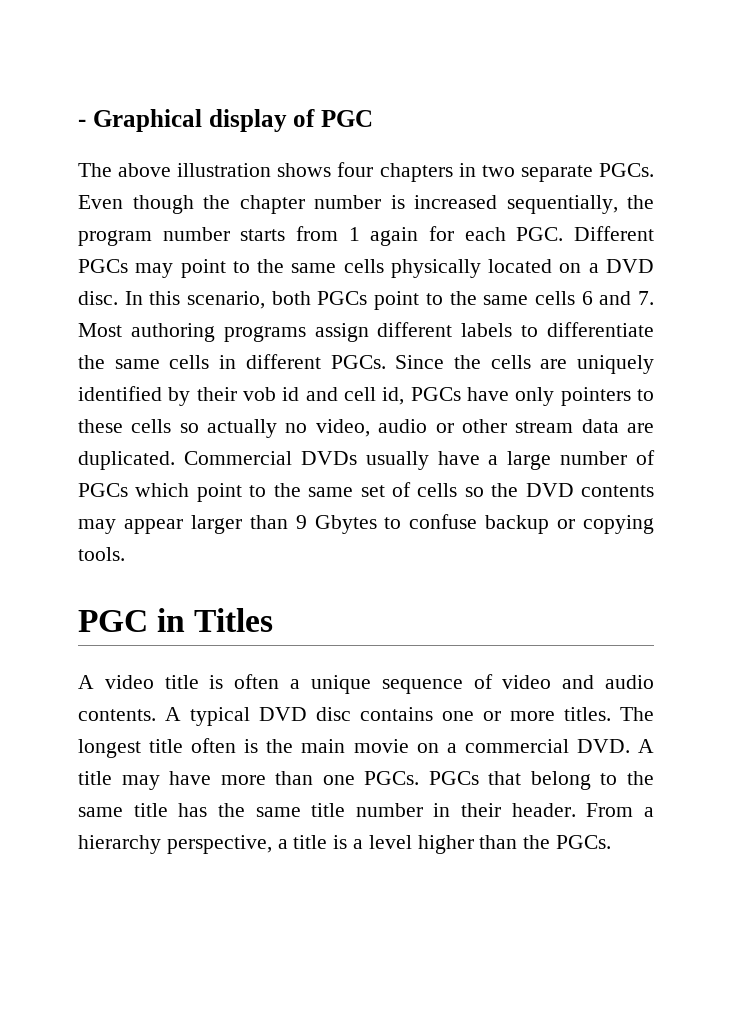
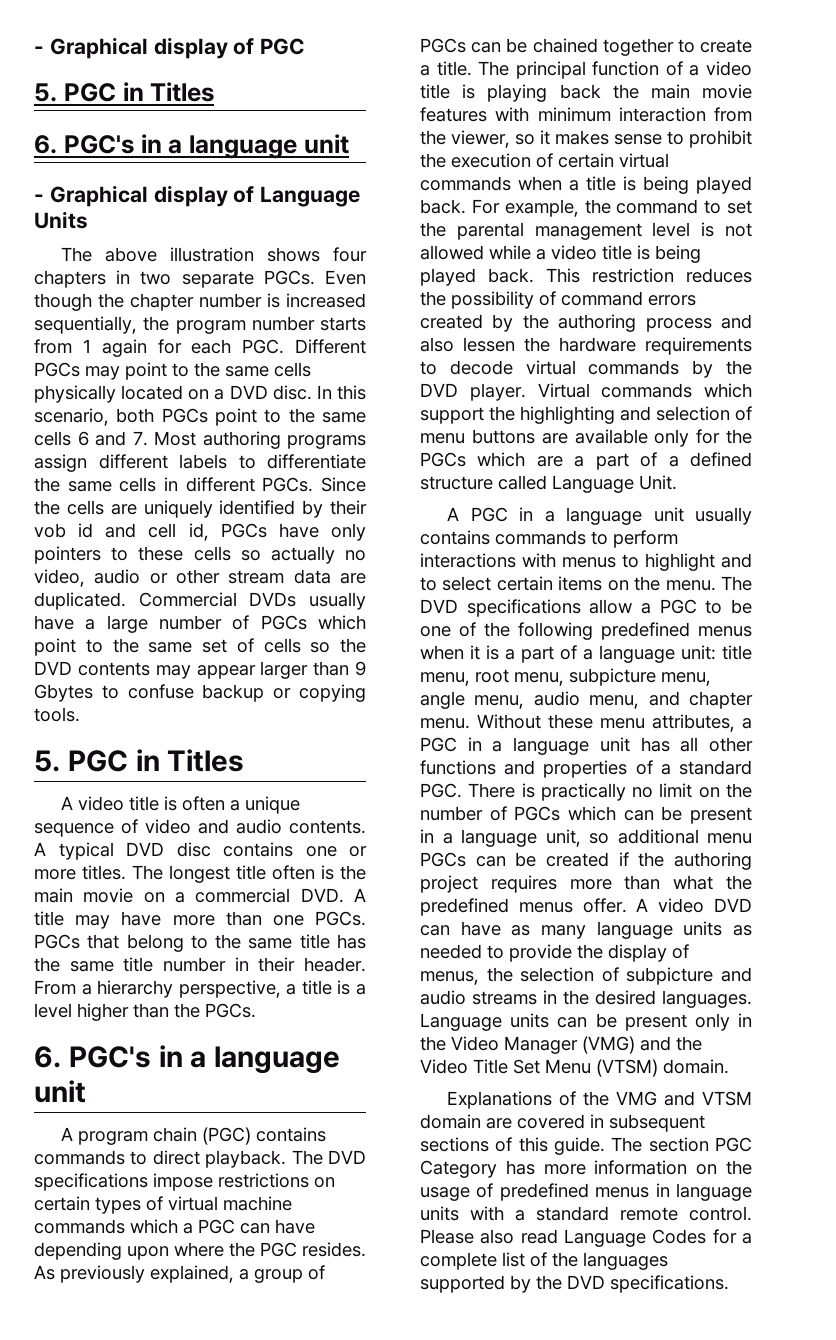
(373, 118) none -> [34,82,215,102] [34,134,349,159] [34,185,361,207] [34,211,88,229] // 5. PGC in Titles // 6. PGC's in a language unit // - Graphical display of Language Units
(125, 554) none -> [34,750,60,772] 5.
(612, 842) none -> [34,1045,341,1074] [34,1080,86,1103] [61,1127,327,1145] [34,1150,366,1168] [34,1173,335,1191] [34,1196,292,1214] [34,1219,315,1234] [34,1242,366,1260] [34,1265,325,1283] [420,38,752,56] [420,61,752,79] [420,84,752,102] [420,107,752,122] [420,130,752,148] [420,153,669,168] [420,176,752,194] [420,199,752,217] [420,222,752,240] [420,245,701,263] [420,268,752,286] [420,291,696,309] [420,314,752,332] [420,337,752,355] [420,360,752,378] [420,383,752,401] [420,406,752,424] [420,429,752,447] [420,452,752,470] [420,475,677,493] [447,507,752,525] [420,530,678,548] [420,553,752,571] [420,576,752,591] [420,599,752,617] [420,622,752,640] [420,645,752,663] [420,668,711,686] [420,691,753,709] [420,714,752,732] [420,737,753,755] [420,760,752,778] [420,783,752,801] [420,806,752,824] [420,829,752,847] [420,852,752,870] [420,875,752,893] [420,898,752,916] [420,921,752,939] [420,944,689,962] [420,967,752,985] [420,990,752,1008] [420,1013,752,1031] [420,1036,702,1054] [420,1059,729,1077] [447,1091,752,1109] [420,1114,705,1132] [420,1137,752,1155] [420,1160,752,1178] [420,1183,752,1201] [420,1206,752,1221] [420,1229,752,1247] [420,1252,668,1270] [420,1275,729,1293] // 6. PGC's in a language unit // A program chain (PGC) contains commands to direct playback. The DVD specifications impose restrictions on certain types of virtual machine commands which a PGC can have depending upon where the PGC resides. As previously explained, a group of PGCs can be chained together to create a title. The principal function of a video title is playing back the main movie features with minimum interaction from the viewer, so it makes sense to prohibit the execution of certain virtual commands when a title is being played back. For example, the command to set the parental management level is not allowed while a video title is being played back. This restriction reduces the possibility of command errors created by the authoring process and also lessen the hardware requirements to decode virtual commands by the DVD player. Virtual commands which support the highlighting and selection of menu buttons are available only for the PGCs which are a part of a defined structure called Language Unit. // A PGC in a language unit usually contains commands to perform interactions with menus to highlight and to select certain items on the menu. The DVD specifications allow a PGC to be one of the following predefined menus when it is a part of a language unit: title menu, root menu, subpicture menu, angle menu, audio menu, and chapter menu. Without these menu attributes, a PGC in a language unit has all other functions and properties of a standard PGC. There is practically no limit on the number of PGCs which can be present in a language unit, so additional menu PGCs can be created if the authoring project requires more than what the predefined menus offer. A video DVD can have as many language units as needed to provide the display of menus, the selection of subpicture and audio streams in the desired languages. Language units can be present only in the Video Manager (VMG) and the Video Title Set Menu (VTSM) domain. // Explanations of the VMG and VTSM domain are covered in subsequent sections of this guide. The section PGC Category has more information on the usage of predefined menus in language units with a standard remote control. Please also read Language Codes for a complete list of the languages supported by the DVD specifications.

